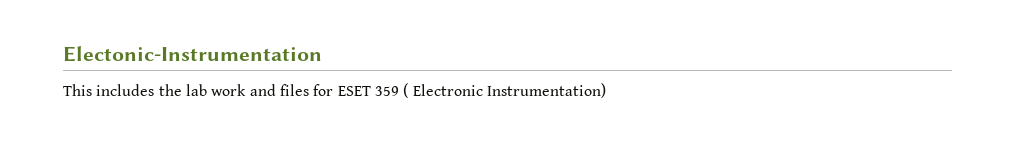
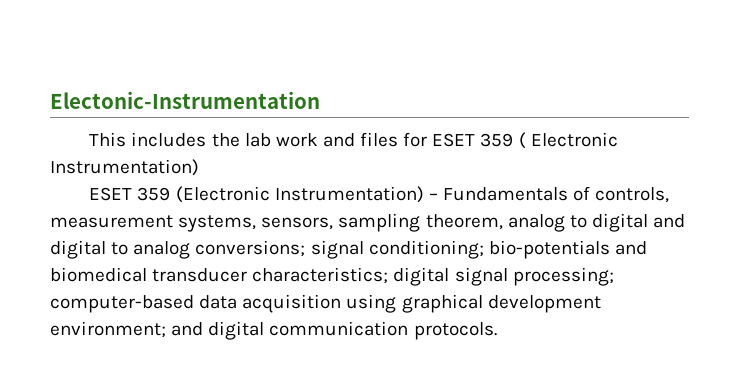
(606, 90) none -> [89,186,670,203] [50,213,686,232] [50,240,647,259] [50,267,614,286] [50,294,601,313] [50,321,497,340] // ESET 359 (Electronic Instrumentation) – Fundamentals of controls, measurement systems, sensors, sampling theorem, analog to digital and digital to analog conversions; signal conditioning; bio-potentials and biomedical transducer characteristics; digital signal processing; computer-based data acquisition using graphical development environment; and digital communication protocols.

